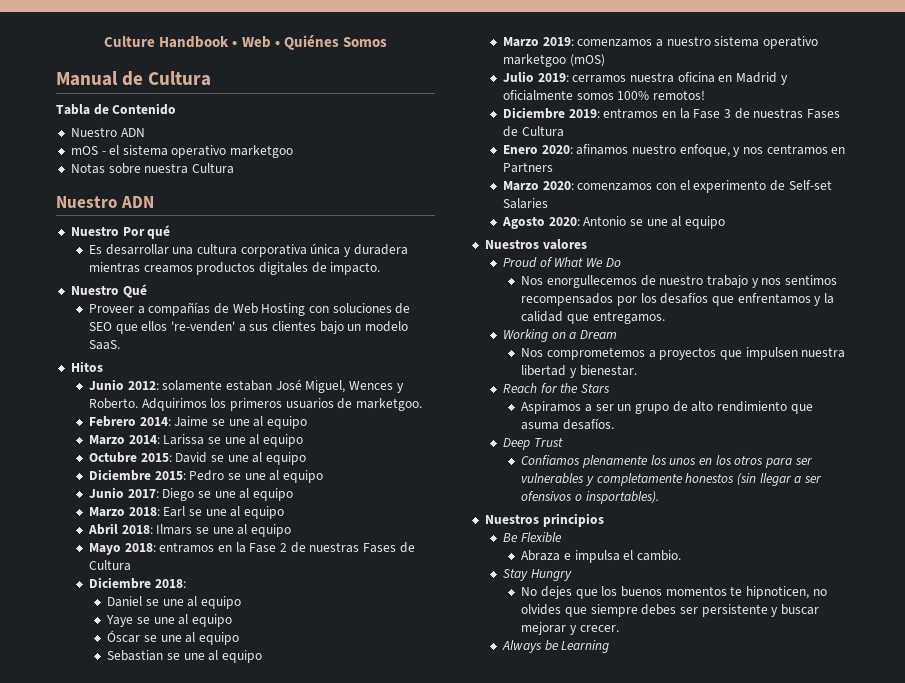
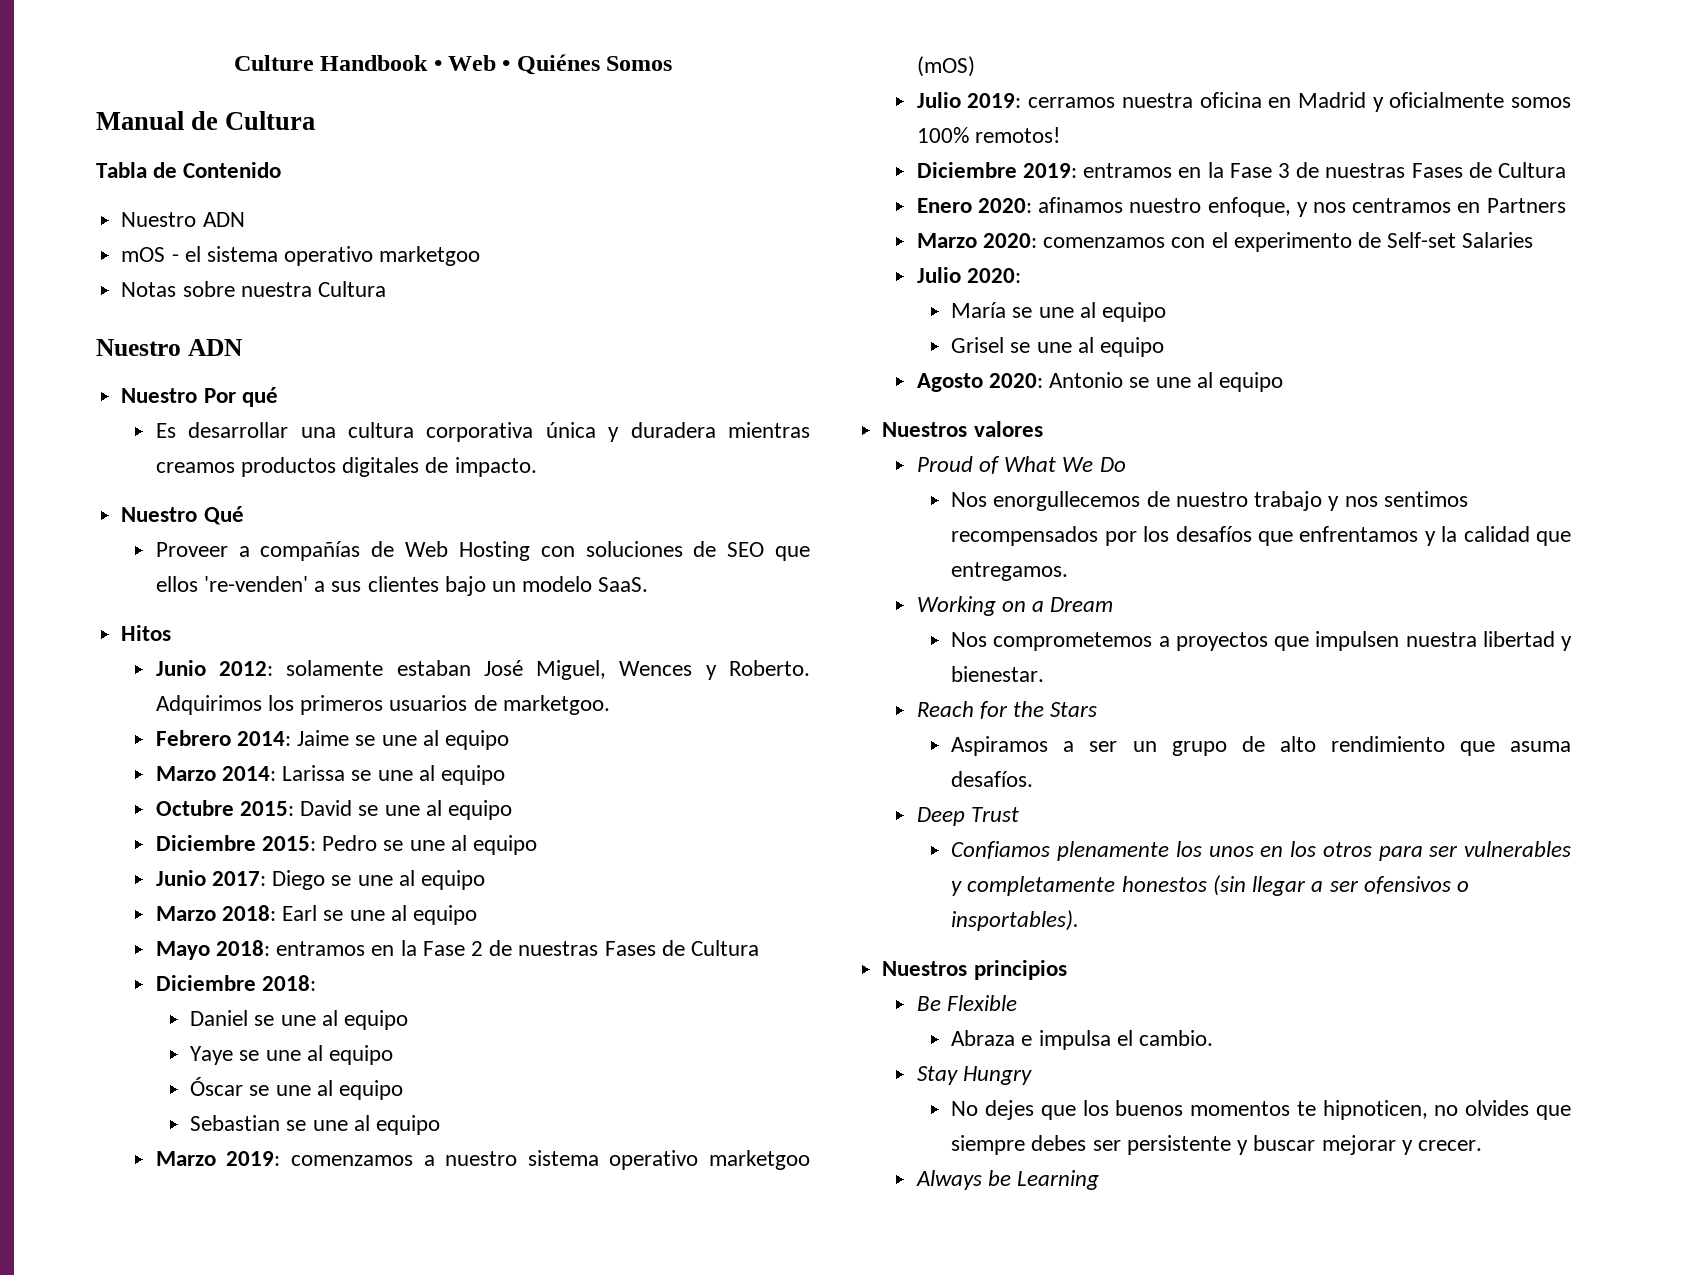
[88,523,292,537] // Abril 2018: Ilmars se une al equipo -> (478, 915) none
(549, 203) none -> [916,267,1021,283] [951,302,1167,322] [951,337,1165,357] // Julio 2020: // María se une al equipo // Grisel se une al equipo

